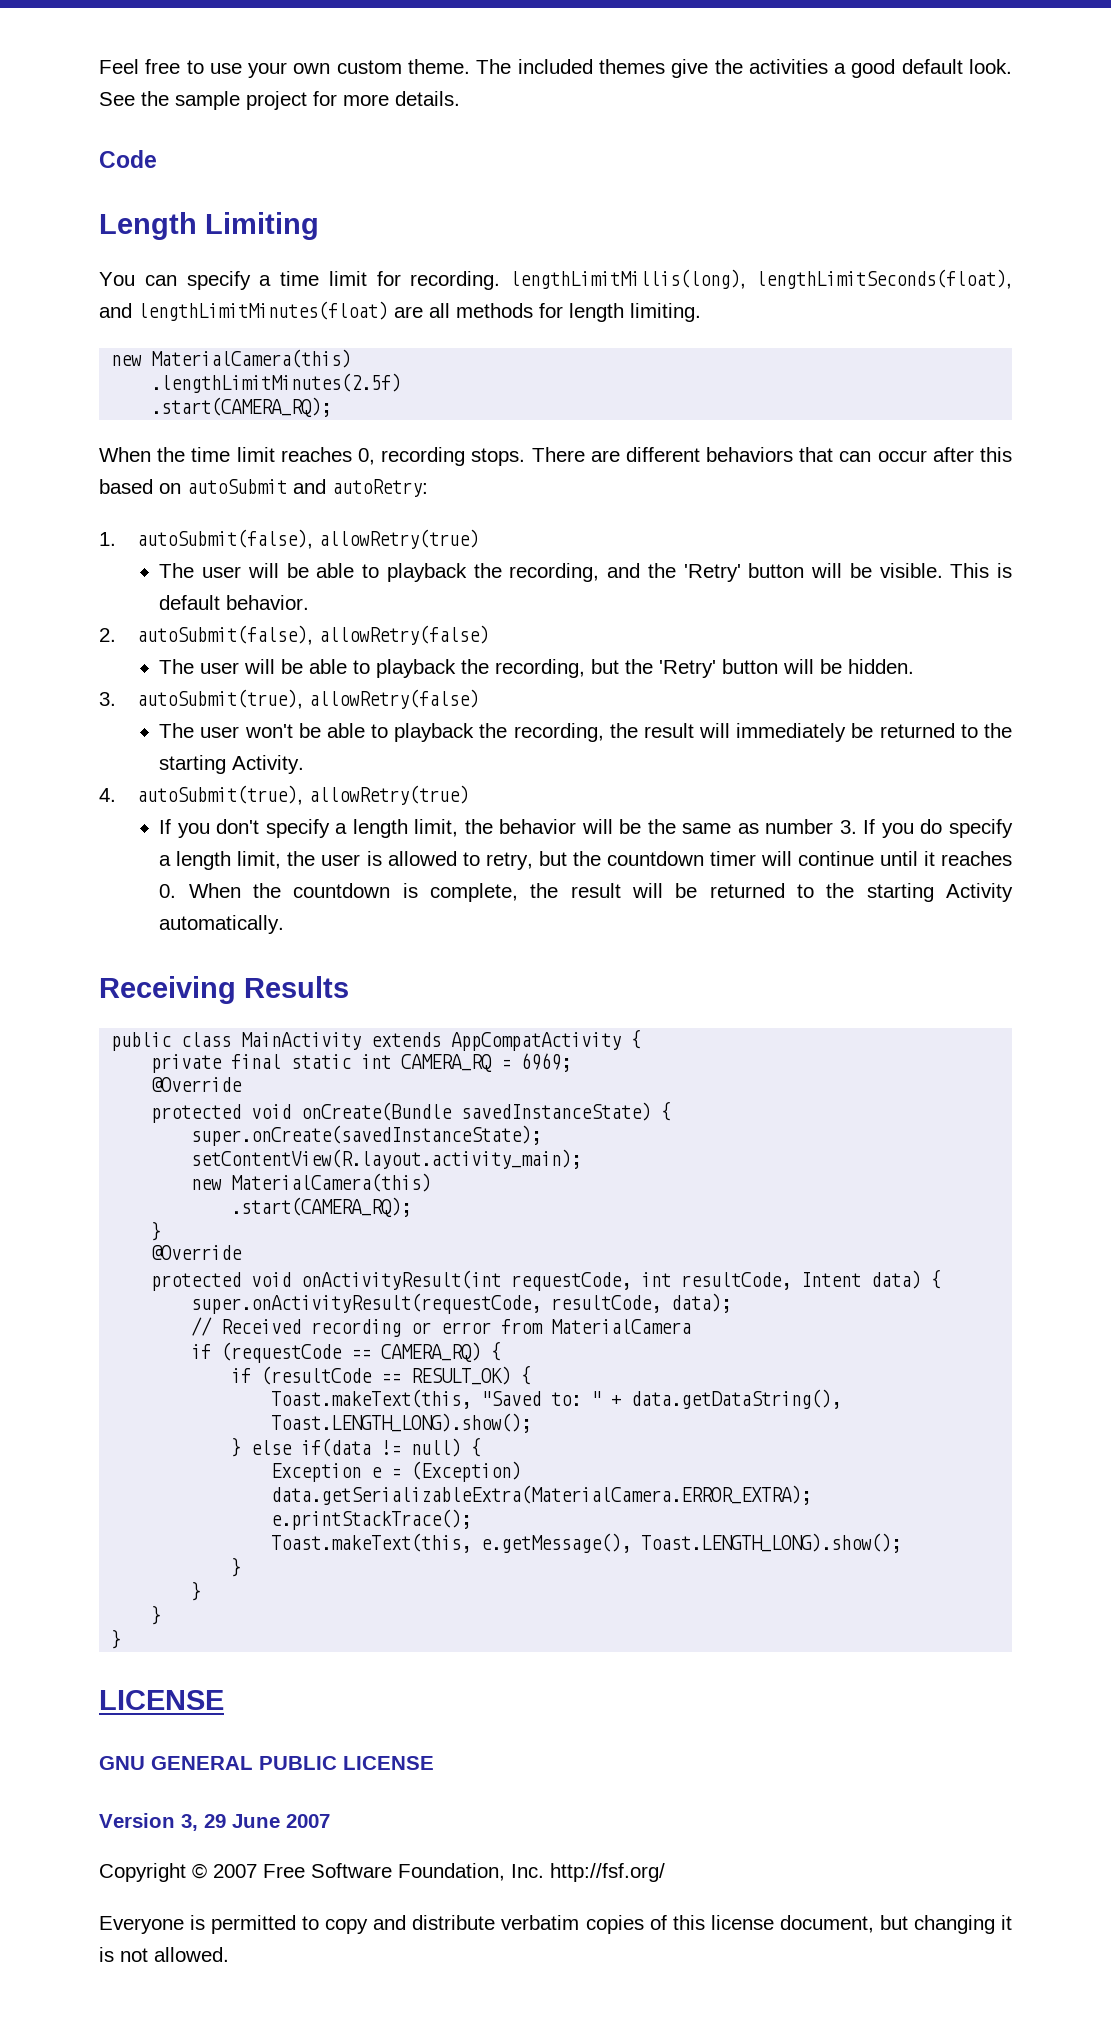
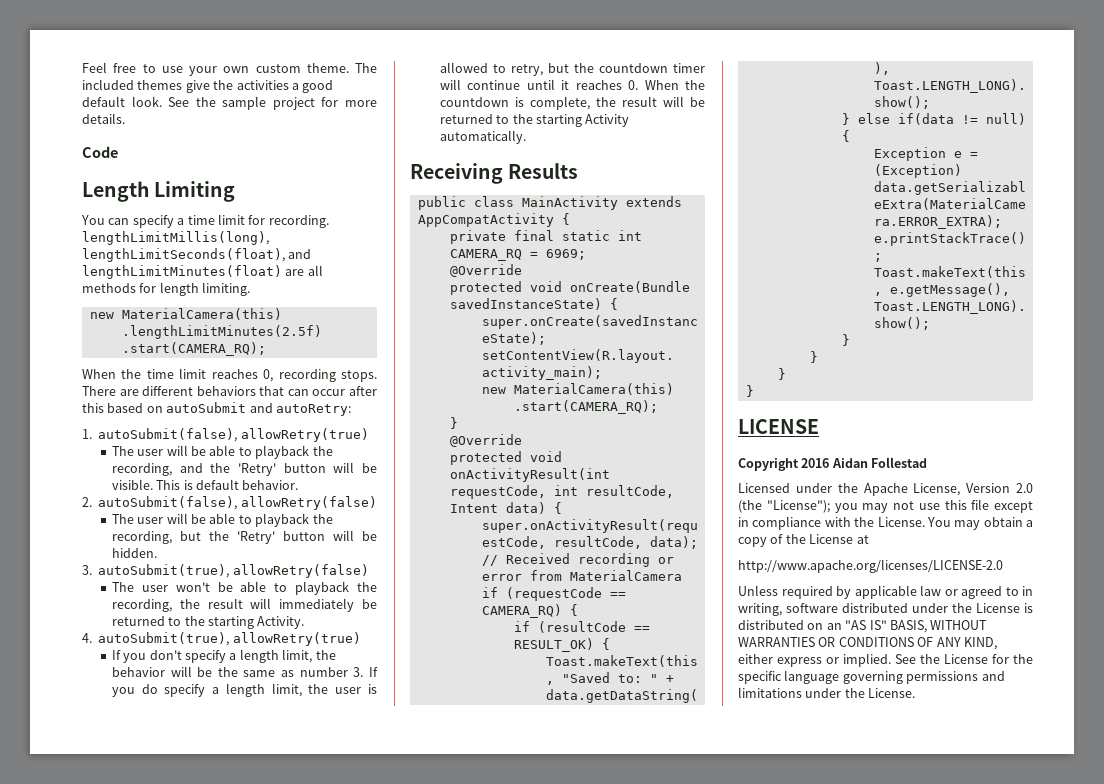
[99,1756,434,1770] [99,1813,330,1831] [99,1863,665,1882] [99,1915,1013,1934] [99,1947,229,1962] GNU GENERAL PUBLIC LICENSE // Version 3, 29 June 2007 // Copyright © 2007 Free Software Foundation, Inc. http://fsf.org/ // Everyone is permitted to copy and distribute verbatim copies of this license document, but changing it is not allowed. -> [738,457,928,471] [738,483,1033,496] [738,499,1033,513] [738,516,1033,530] [738,534,869,547] [738,559,1003,573] [738,585,1033,599] [738,603,1033,616] [738,620,988,633] [738,637,997,650] [738,653,1033,667] [738,670,1005,684] [738,687,916,698] Copyright 2016 Aidan Follestad // Licensed under the Apache License, Version 2.0 (the "License"); you may not use this file except in compliance with the License. You may obtain a copy of the License at // http://www.apache.org/licenses/LICENSE-2.0 // Unless required by applicable law or agreed to in writing, software distributed under the License is distributed on an "AS IS" BASIS, WITHOUT WARRANTIES OR CONDITIONS OF ANY KIND, either express or implied. See the License for the specific language governing permissions and limitations under the License.

